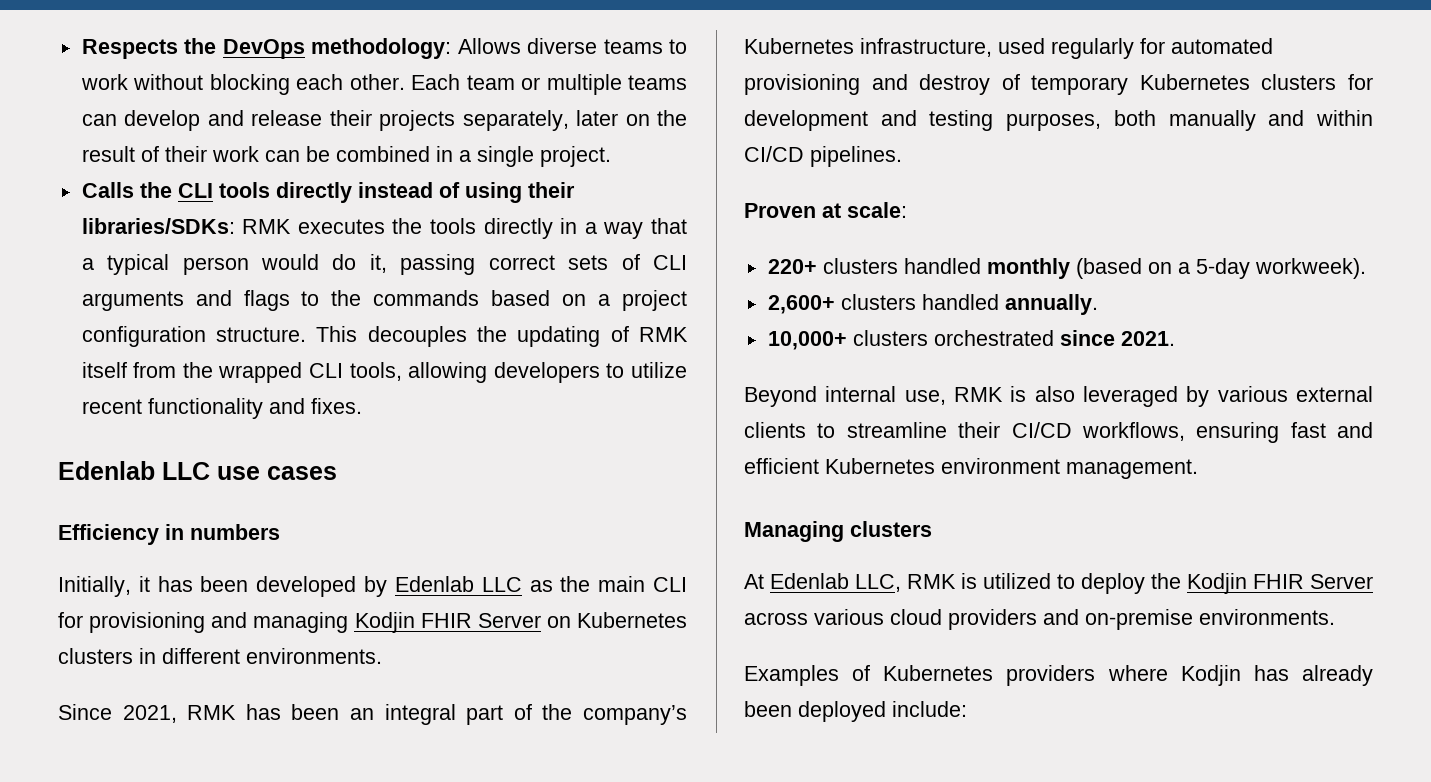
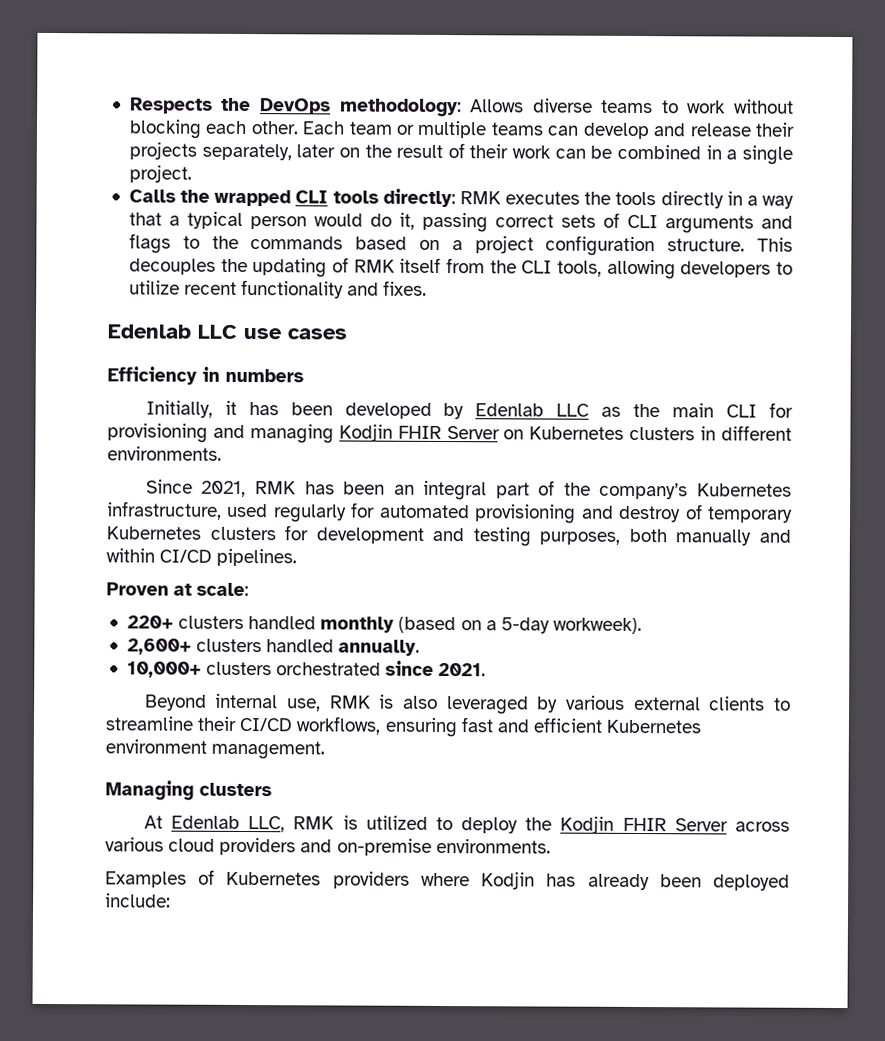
(172, 190) none -> [214,189,292,207] wrapped
[275,182,575,203] [81,218,235,234] directly instead of using their libraries/SDKs: -> [382,188,456,208] directly:
[218,362,303,383] wrapped -> (517, 267) none

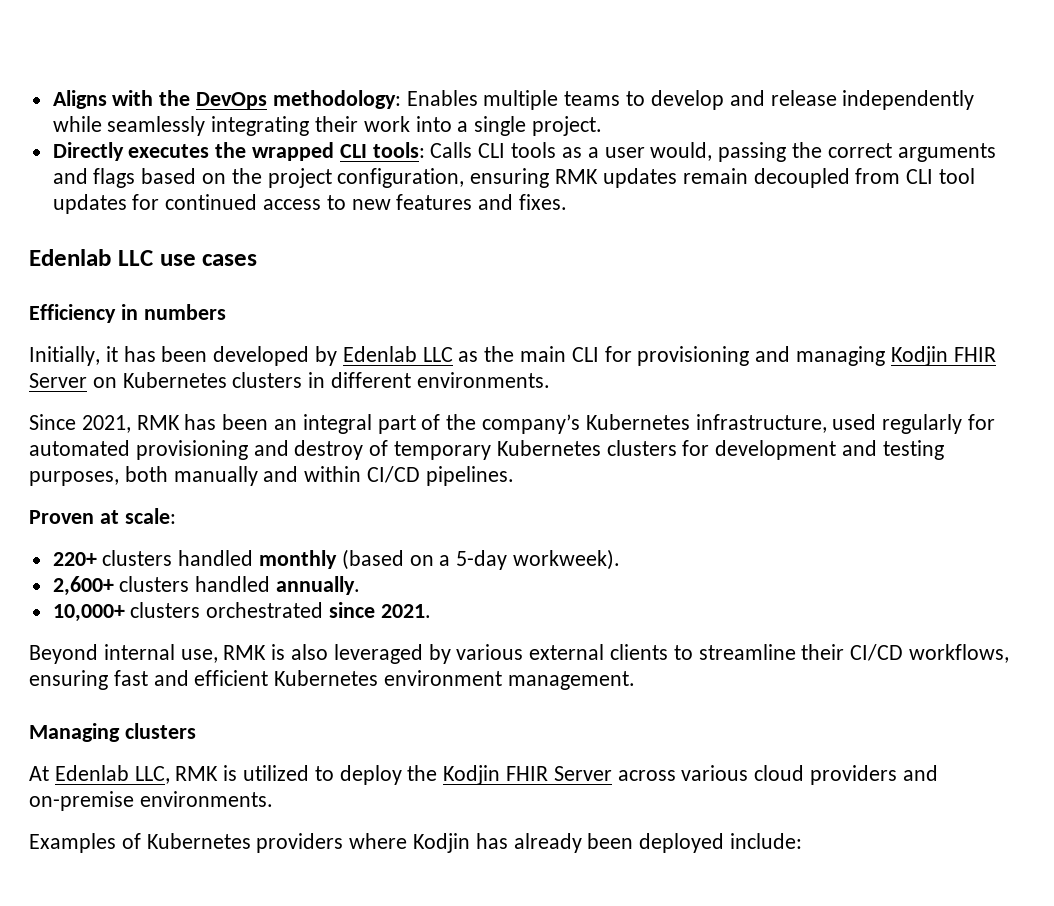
[129,97,213,114] Respects -> [52,90,154,109] Aligns with
[470,98,795,114] [128,119,795,140] [128,141,722,161] Allows diverse teams to work without blocking each other. Each team or multiple teams can develop and release their projects separately, later on the result of their work can be combined in -> [406,90,975,110] [52,116,452,136] Enables multiple teams to develop and release independently while seamlessly integrating their work into
[128,189,176,203] Calls -> [52,142,210,161] Directly executes
[332,188,794,209] [128,211,793,234] [128,233,794,257] [128,257,793,280] [128,279,345,299] tools directly: RMK executes the tools directly in a way that a typical person would do it, passing correct sets of CLI arguments and flags to the commands based on a project configuration structure. This decouples the updating of RMK itself from the CLI tools, allowing developers to utilize recent functionality -> [372,142,996,162] [52,168,975,188] [52,194,473,214] tools: Calls CLI tools as a user would, passing the correct arguments and flags based on the project configuration, ensuring RMK updates remain decoupled from CLI tool updates for continued access to new features

